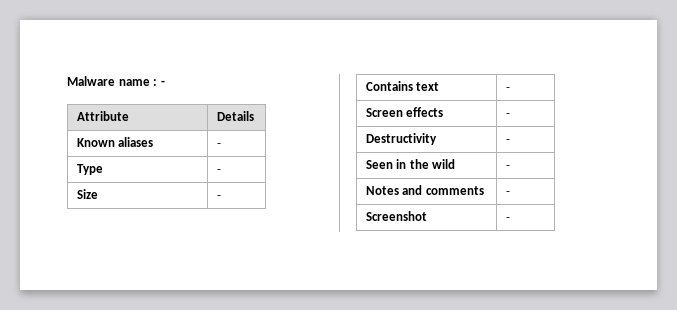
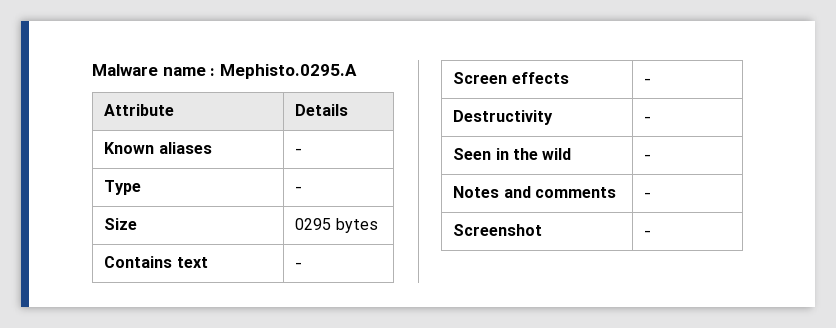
[160,80,165,86] - -> [219,64,357,79] Mephisto.0295.A
[216,195,221,199] - -> [295,218,378,233] 0295 bytes

